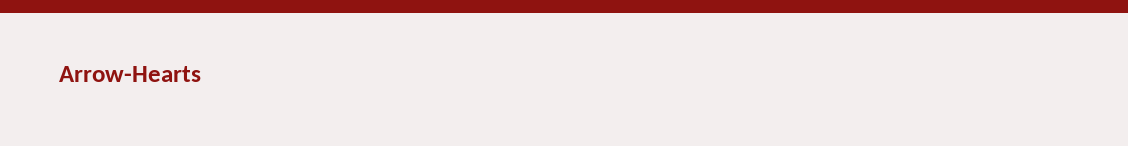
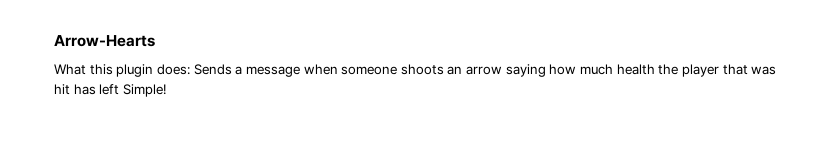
(201, 74) none -> [54,64,777,77] [54,84,166,97] // What this plugin does: Sends a message when someone shoots an arrow saying how much health the player that was hit has left Simple!

